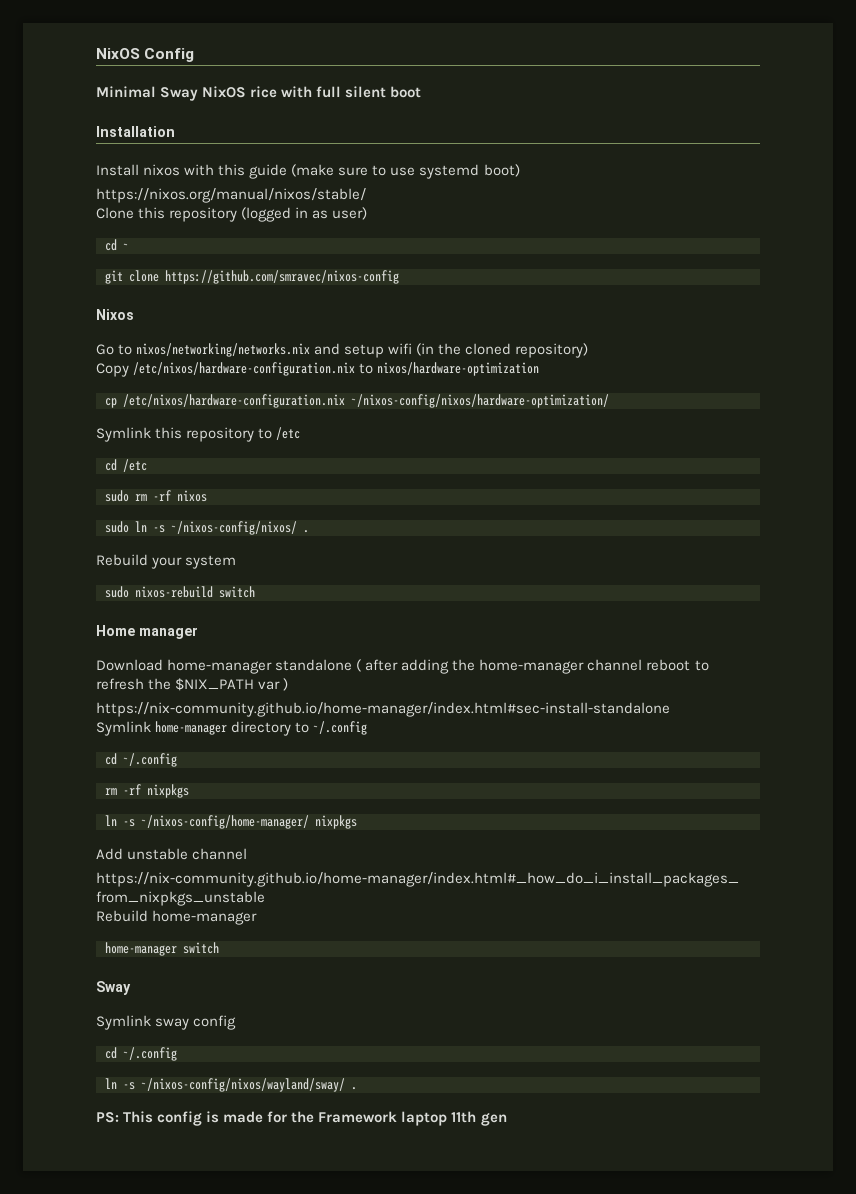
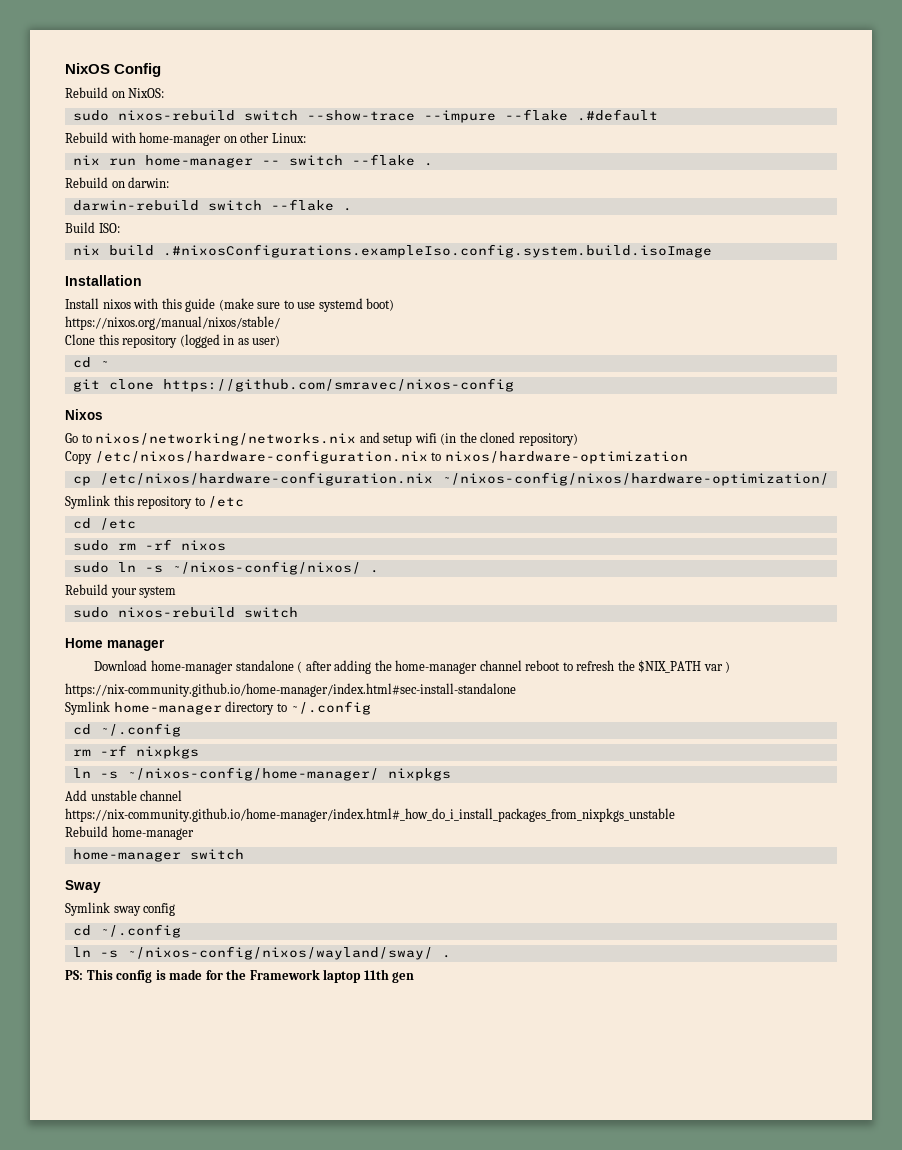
[96,86,422,101] Minimal Sway NixOS rice with full silent boot -> [65,87,165,98] [72,109,658,123] [65,132,306,146] [72,154,433,168] [65,177,170,188] [72,199,352,211] [65,222,120,233] [72,244,712,258] Rebuild on NixOS: // sudo nixos-rebuild switch --show-trace --impure --flake .#default // Rebuild with home-manager on other Linux: // nix run home-manager -- switch --flake . // Rebuild on darwin: // darwin-rebuild switch --flake . // Build ISO: // nix build .#nixosConfigurations.exampleIso.config.system.build.isoImage

